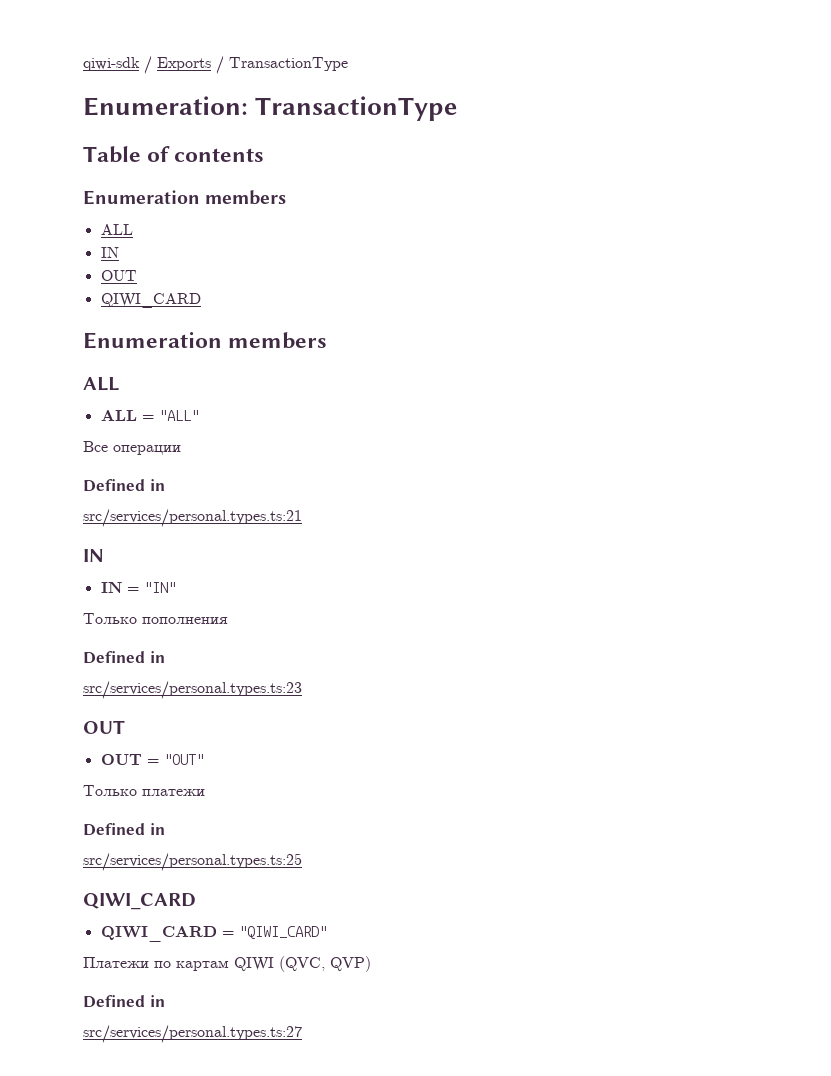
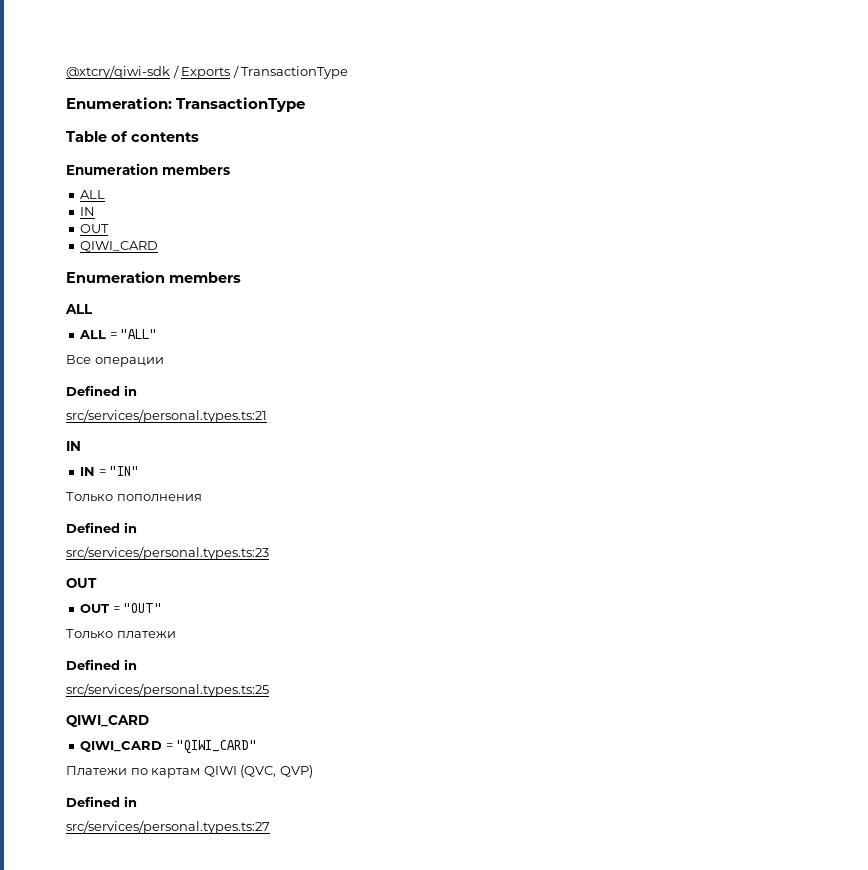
[83,57,140,71] qiwi-sdk -> [66,65,170,79] @xtcry/qiwi-sdk

